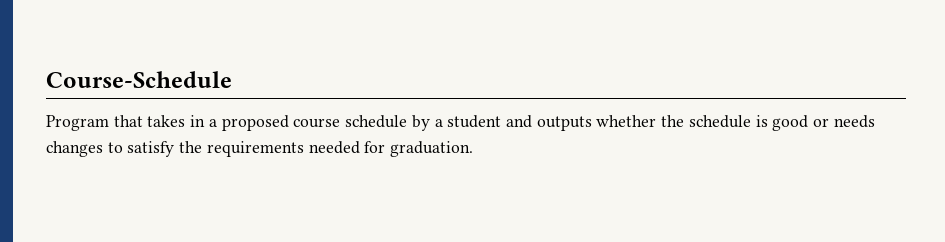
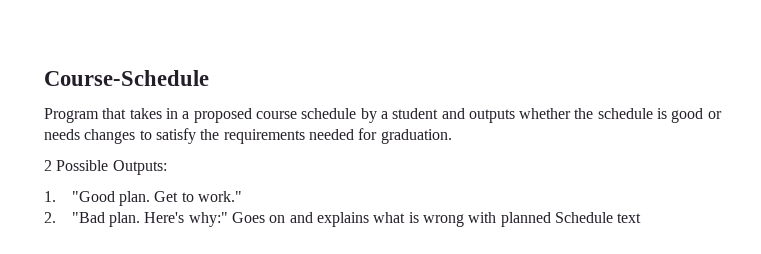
(474, 149) none -> [44,160,167,175] [44,191,242,206] [44,212,642,227] // 2 Possible Outputs: // 1. "Good plan. Get to work." // 2. "Bad plan. Here's why:" Goes on and explains what is wrong with planned Schedule text

